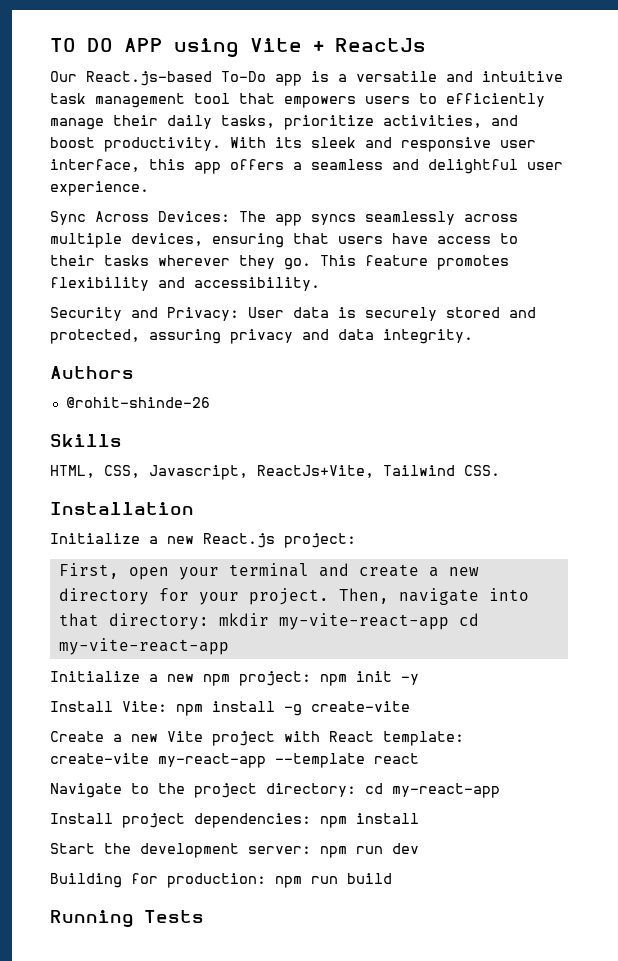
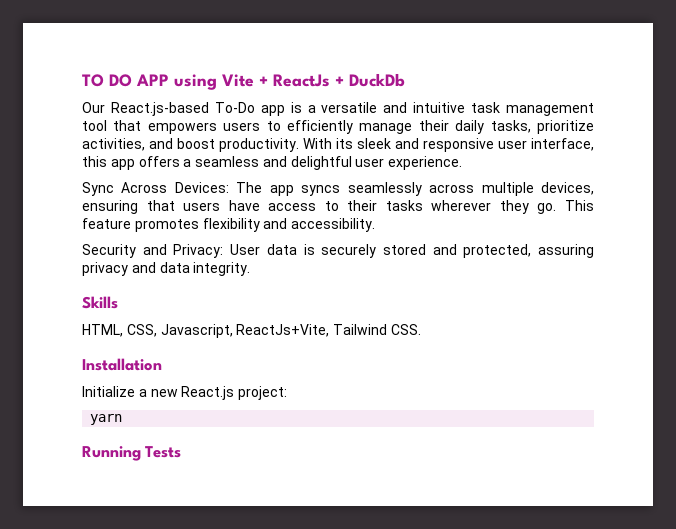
(426, 45) none -> [335,73,405,87] + DuckDb
[50,366,134,379] [65,397,210,408] // Authors // @rohit-shinde-26 -> (251, 269) none
[58,563,479,580] [58,588,529,605] [58,613,479,630] [58,638,229,655] [50,671,419,686] [50,701,410,716] [50,731,464,746] [50,753,419,768] [50,783,500,798] [50,813,419,828] [50,843,419,858] [50,873,392,888] First, open your terminal and create a new directory for your project. Then, navigate into that directory: mkdir my-vite-react-app cd my-vite-react-app // Initialize a new npm project: npm init -y // Install Vite: npm install -g create-vite // Create a new Vite project with React template: create-vite my-react-app --template react // Navigate to the project directory: cd my-react-app // Install project dependencies: npm install // Start the development server: npm run dev // Building for production: npm run build -> [90,414,123,425] yarn

